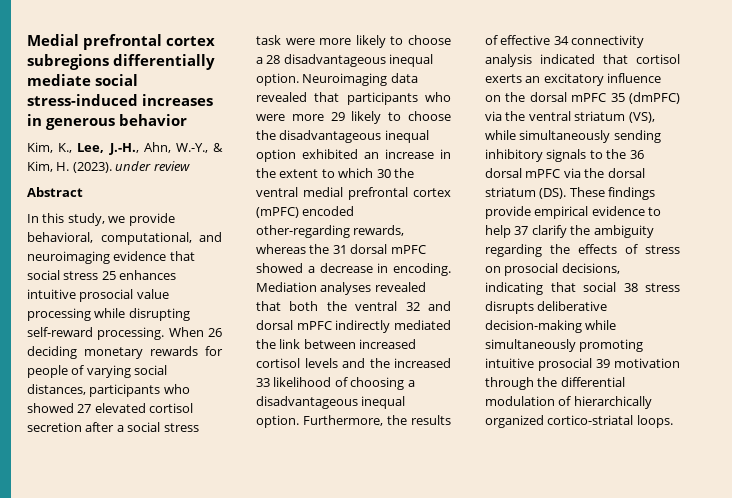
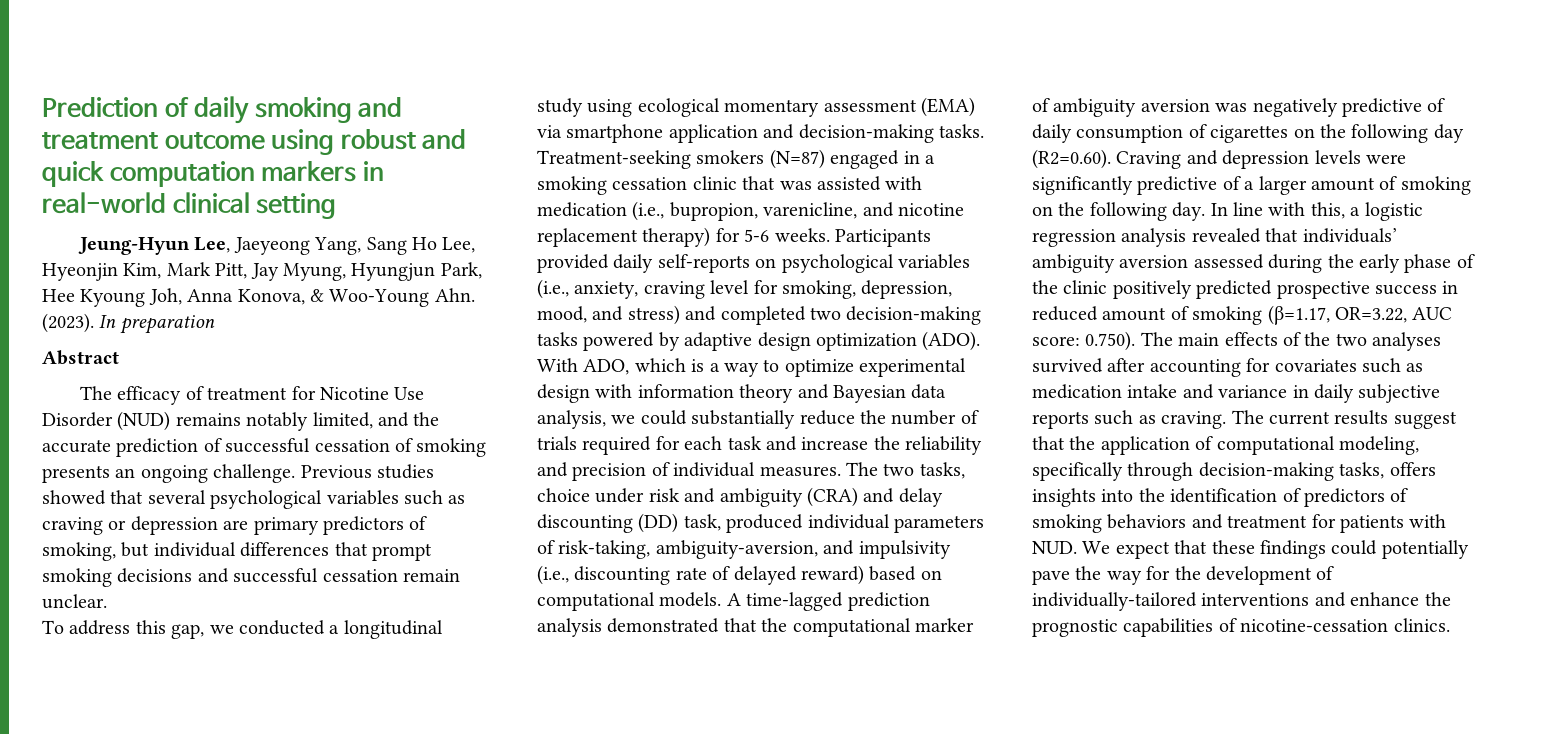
[27,34,216,50] [27,54,216,70] [27,74,139,86] [27,94,214,106] [27,114,188,130] [27,142,223,155] [27,161,190,173] [27,187,83,197] [27,213,175,226] [27,232,222,245] [27,251,195,264] [27,270,177,280] [27,289,169,302] [27,308,190,321] [27,327,222,340] [27,346,223,359] [27,365,168,378] [27,384,190,397] [27,403,194,413] [27,422,199,432] [256,35,451,48] [256,54,434,67] [256,73,418,86] [256,92,451,105] [256,111,451,124] [256,130,429,143] [256,149,451,162] [256,168,414,178] [256,187,451,200] [256,206,355,218] [256,225,405,238] [256,244,426,254] [256,263,451,276] [256,282,426,295] [256,301,451,311] [256,320,451,333] [256,339,417,349] [256,358,451,368] [256,377,415,390] [256,396,406,409] [256,415,451,428] [485,35,645,48] [485,54,680,67] [485,73,662,86] [485,92,680,104] [485,111,655,123] [485,130,661,143] [485,149,644,162] [485,168,645,178] [485,187,656,200] [485,206,662,219] [485,225,654,238] [485,244,680,257] [485,263,620,276] [485,282,680,295] [485,301,608,314] [485,320,617,333] [485,339,644,352] [485,358,680,371] [485,377,625,390] [485,396,652,409] [485,415,673,428] Medial prefrontal cortex subregions differentially mediate social stress-induced increases in generous behavior // Kim, K., Lee, J.-H., Ahn, W.-Y., & Kim, H. (2023). under review // Abstract // In this study, we provide behavioral, computational, and neuroimaging evidence that social stress 25 enhances intuitive prosocial value processing while disrupting self-reward processing. When 26 deciding monetary rewards for people of varying social distances, participants who showed 27 elevated cortisol secretion after a social stress task were more likely to choose a 28 disadvantageous inequal option. Neuroimaging data revealed that participants who were more 29 likely to choose the disadvantageous inequal option exhibited an increase in the extent to which 30 the ventral medial prefrontal cortex (mPFC) encoded other-regarding rewards, whereas the 31 dorsal mPFC showed a decrease in encoding. Mediation analyses revealed that both the ventral 32 and dorsal mPFC indirectly mediated the link between increased cortisol levels and the increased 33 likelihood of choosing a disadvantageous inequal option. Furthermore, the results of effective 34 connectivity analysis indicated that cortisol exerts an excitatory influence on the dorsal mPFC 35 (dmPFC) via the ventral striatum (VS), while simultaneously sending inhibitory signals to the 36 dorsal mPFC via the dorsal striatum (DS). These findings provide empirical evidence to help 37 clarify the ambiguity regarding the effects of stress on prosocial decisions, indicating that social 38 stress disrupts deliberative decision-making while simultaneously promoting intuitive prosocial 39 motivation through the differential modulation of hierarchically organized cortico-striatal loops. -> [42,96,403,124] [42,129,467,155] [42,161,384,187] [42,192,337,219] [77,237,476,255] [42,262,482,281] [42,288,475,307] [42,313,215,334] [42,350,119,365] [79,386,425,405] [42,411,440,431] [42,438,487,457] [42,464,434,483] [42,490,466,509] [42,516,428,535] [42,542,432,561] [42,568,460,587] [42,594,107,609] [42,620,443,639] [537,97,975,117] [537,124,984,143] [537,149,935,169] [537,176,923,195] [537,201,964,221] [537,227,931,247] [537,254,970,273] [537,279,953,299] [537,305,982,325] [537,331,981,351] [537,358,967,377] [537,384,947,403] [537,410,979,429] [537,436,983,455] [537,462,965,481] [537,487,943,507] [537,513,984,533] [537,540,951,559] [537,565,942,585] [537,592,930,611] [537,618,974,637] [1032,98,1446,117] [1032,124,1464,143] [1032,149,1406,169] [1032,176,1471,195] [1032,202,1423,221] [1032,228,1397,247] [1032,254,1475,273] [1032,280,1459,299] [1032,305,1453,325] [1032,331,1442,351] [1032,358,1424,377] [1032,384,1441,403] [1032,410,1457,429] [1032,436,1419,455] [1032,462,1436,481] [1032,488,1409,507] [1032,514,1447,533] [1032,540,1469,559] [1032,566,1335,585] [1032,592,1451,611] [1032,618,1450,637] Prediction of daily smoking and treatment outcome using robust and quick computation markers in real-world clinical setting // Jeung-Hyun Lee, Jaeyeong Yang, Sang Ho Lee, Hyeonjin Kim, Mark Pitt, Jay Myung, Hyungjun Park, Hee Kyoung Joh, Anna Konova, & Woo-Young Ahn. (2023). In preparation // Abstract // The efficacy of treatment for Nicotine Use Disorder (NUD) remains notably limited, and the accurate prediction of successful cessation of smoking presents an ongoing challenge. Previous studies showed that several psychological variables such as craving or depression are primary predictors of smoking, but individual differences that prompt smoking decisions and successful cessation remain unclear. // To address this gap, we conducted a longitudinal study using ecological momentary assessment (EMA) via smartphone application and decision-making tasks. Treatment-seeking smokers (N=87) engaged in a smoking cessation clinic that was assisted with medication (i.e., bupropion, varenicline, and nicotine replacement therapy) for 5-6 weeks. Participants provided daily self-reports on psychological variables (i.e., anxiety, craving level for smoking, depression, mood, and stress) and completed two decision-making tasks powered by adaptive design optimization (ADO). With ADO, which is a way to optimize experimental design with information theory and Bayesian data analysis, we could substantially reduce the number of trials required for each task and increase the reliability and precision of individual measures. The two tasks, choice under risk and ambiguity (CRA) and delay discounting (DD) task, produced individual parameters of risk-taking, ambiguity-aversion, and impulsivity (i.e., discounting rate of delayed reward) based on computational models. A time-lagged prediction analysis demonstrated that the computational marker of ambiguity aversion was negatively predictive of daily consumption of cigarettes on the following day (R2=0.60). Craving and depression levels were significantly predictive of a larger amount of smoking on the following day. In line with this, a logistic regression analysis revealed that individuals’ ambiguity aversion assessed during the early phase of the clinic positively predicted prospective success in reduced amount of smoking (β=1.17, OR=3.22, AUC score: 0.750). The main effects of the two analyses survived after accounting for covariates such as medication intake and variance in daily subjective reports such as craving. The current results suggest that the application of computational modeling, specifically through decision-making tasks, offers insights into the identification of predictors of smoking behaviors and treatment for patients with NUD. We expect that these findings could potentially pave the way for the development of individually-tailored interventions and enhance the prognostic capabilities of nicotine-cessation clinics.

